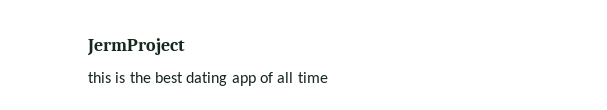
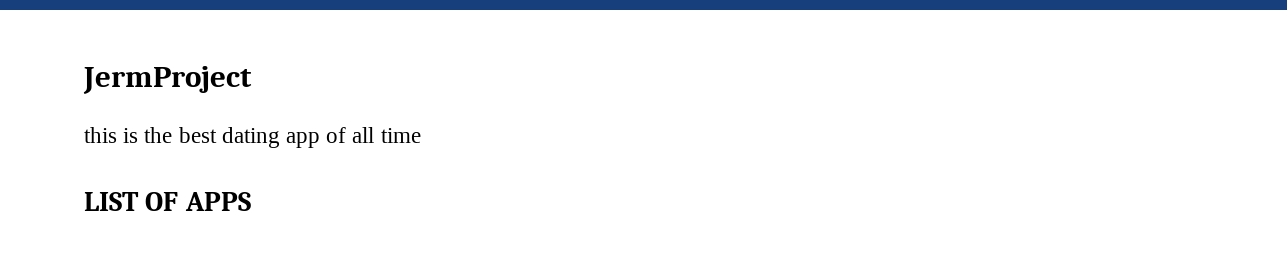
(328, 77) none -> [84,192,251,211] // LIST OF APPS

